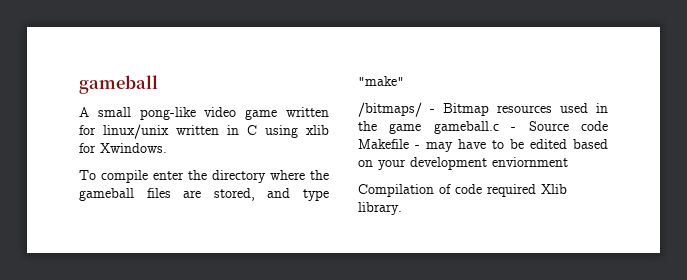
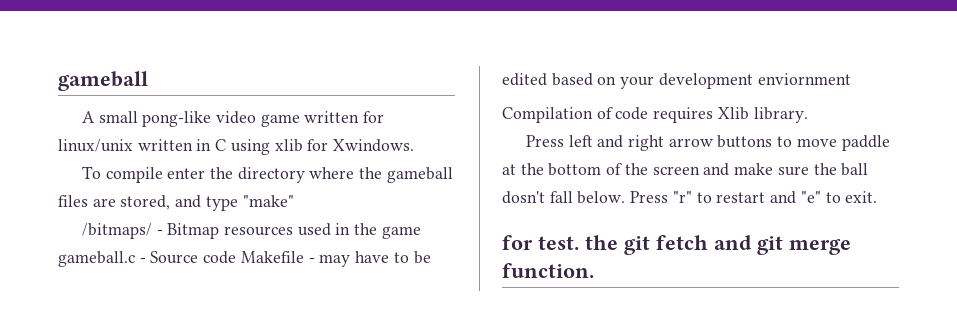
[487,184,536,197] required -> [653,107,714,123] requires
(402, 208) none -> [525,135,890,151] [502,163,869,176] [502,191,878,204] [502,235,851,255] [502,263,594,278] // Press left and right arrow buttons to move paddle at the bottom of the screen and make sure the ball dosn't fall below. Press "r" to restart and "e" to exit. // for test. the git fetch and git merge function.

